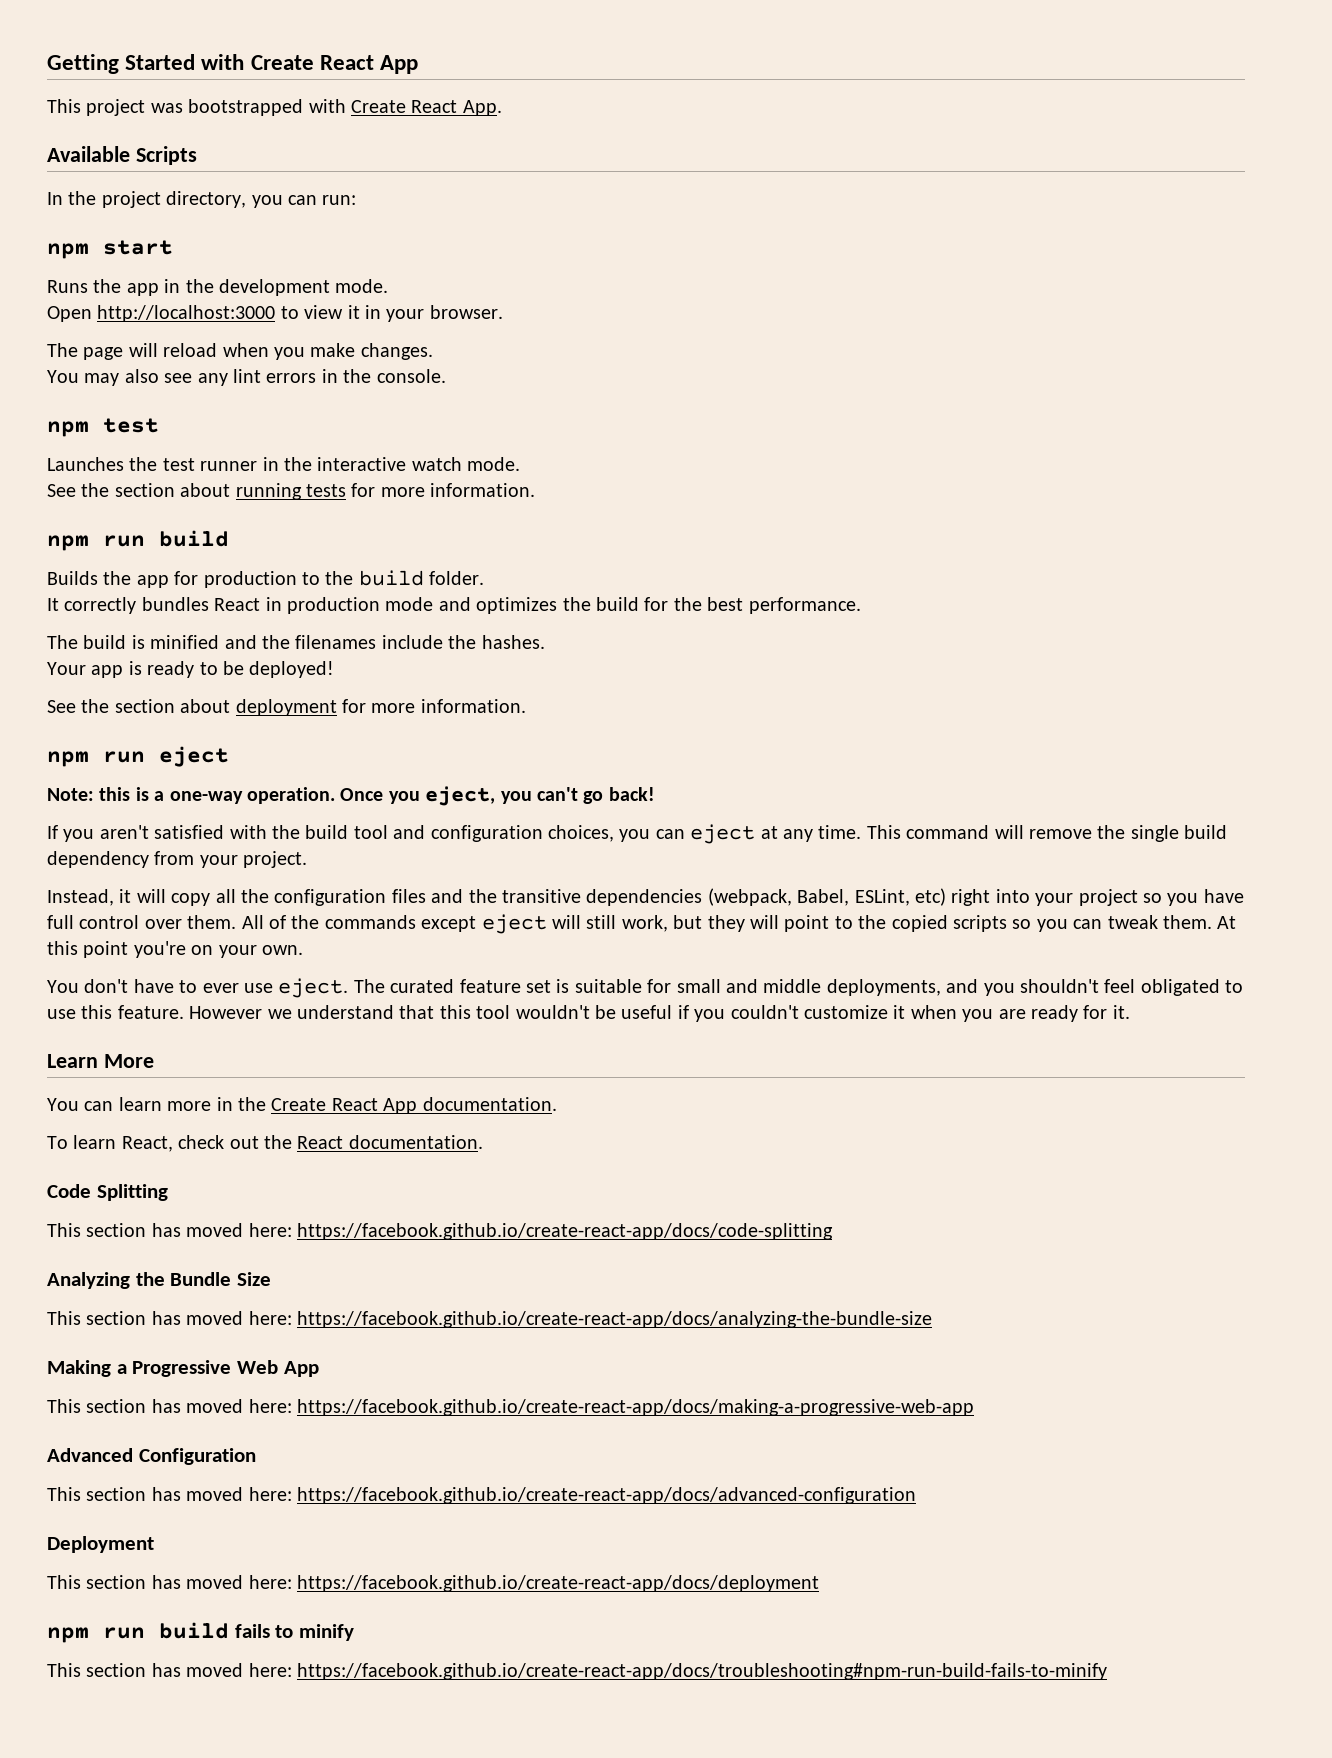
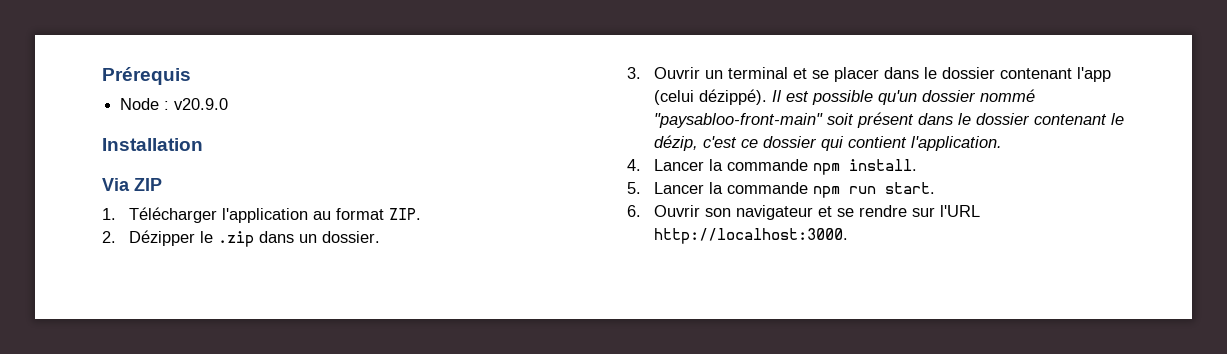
[47,54,419,74] [47,99,502,116] [47,146,197,165] [47,191,357,208] [47,240,173,259] [47,279,389,296] [47,305,503,322] [47,343,433,360] [47,369,446,386] [47,418,159,437] [47,457,521,471] [47,483,536,500] [47,530,229,551] [47,570,485,588] [47,597,861,614] [47,635,545,649] [47,661,335,678] [47,699,526,716] [47,746,229,767] [47,786,655,806] [47,824,1228,844] [47,851,308,868] [47,888,1244,906] [47,914,1237,934] [47,941,303,958] [47,978,1244,998] [47,1005,1130,1022] [47,1054,154,1068] [47,1097,557,1114] [47,1135,483,1152] [47,1184,168,1201] [47,1223,833,1240] [47,1272,272,1289] [47,1311,932,1328] [47,1360,319,1377] [47,1399,974,1416] [47,1448,256,1465] [47,1487,916,1504] [47,1536,154,1553] [47,1575,819,1592] [47,1622,355,1643] [47,1663,1107,1680] Getting Started with Create React App // This project was bootstrapped with Create React App. // Available Scripts // In the project directory, you can run: // npm start // Runs the app in the development mode. // Open http://localhost:3000 to view it in your browser. // The page will reload when you make changes. // You may also see any lint errors in the console. // npm test // Launches the test runner in the interactive watch mode. // See the section about running tests for more information. // npm run build // Builds the app for production to the build folder. // It correctly bundles React in production mode and optimizes the build for the best performance. // The build is minified and the filenames include the hashes. // Your app is ready to be deployed! // See the section about deployment for more information. // npm run eject // Note: this is a one-way operation. Once you eject, you can't go back! // If you aren't satisfied with the build tool and configuration choices, you can eject at any time. This command will remove the single build dependency from your project. // Instead, it will copy all the configuration files and the transitive dependencies (webpack, Babel, ESLint, etc) right into your project so you have full control over them. All of the commands except eject will still work, but they will point to the copied scripts so you can tweak them. At this point you're on your own. // You don't have to ever use eject. The curated feature set is suitable for small and middle deployments, and you shouldn't feel obligated to use this feature. However we understand that this tool wouldn't be useful if you couldn't customize it when you are ready for it. // Learn More // You can learn more in the Create React App documentation. // To learn React, check out the React documentation. // Code Splitting // This section has moved here: https://facebook.github.io/create-react-app/docs/code-splitting // Analyzing the Bundle Size // This section has moved here: https://facebook.github.io/create-react-app/docs/analyzing-the-bundle-size // Making a Progressive Web App // This section has moved here: https://facebook.github.io/create-react-app/docs/making-a-progressive-web-app // Advanced Configuration // This section has moved here: https://facebook.github.io/create-react-app/docs/advanced-configuration // Deployment // This section has moved here: https://facebook.github.io/create-react-app/docs/deployment // npm run build fails to minify // This section has moved here: https://facebook.github.io/create-react-app/docs/troubleshooting#npm-run-build-fails-to-minify -> [102,67,191,85] [120,98,229,110] [102,138,203,151] [102,178,162,191] [102,207,422,223] [102,230,381,247] [627,67,1112,82] [654,89,1036,105] [654,112,1125,128] [654,135,1003,151] [627,159,918,175] [627,182,936,198] [627,205,981,220] [654,228,849,244] Prérequis // Node : v20.9.0 // Installation // Via ZIP // 1. Télécharger l'application au format ZIP. // 2. Dézipper le .zip dans un dossier. // 3. Ouvrir un terminal et se placer dans le dossier contenant l'app (celui dézippé). Il est possible qu'un dossier nommé "paysabloo-front-main" soit présent dans le dossier contenant le dézip, c'est ce dossier qui contient l'application. // 4. Lancer la commande npm install. // 5. Lancer la commande npm run start. // 6. Ouvrir son navigateur et se rendre sur l'URL http://localhost:3000.

